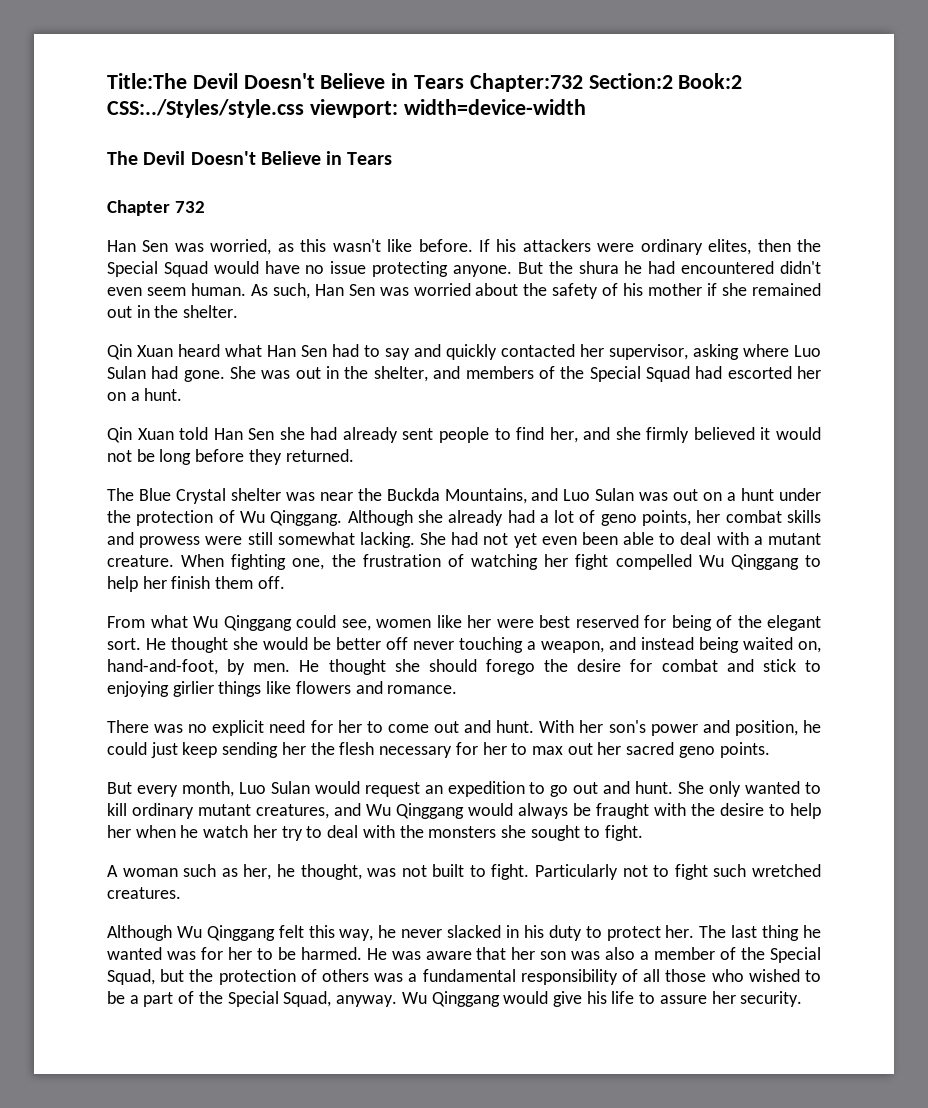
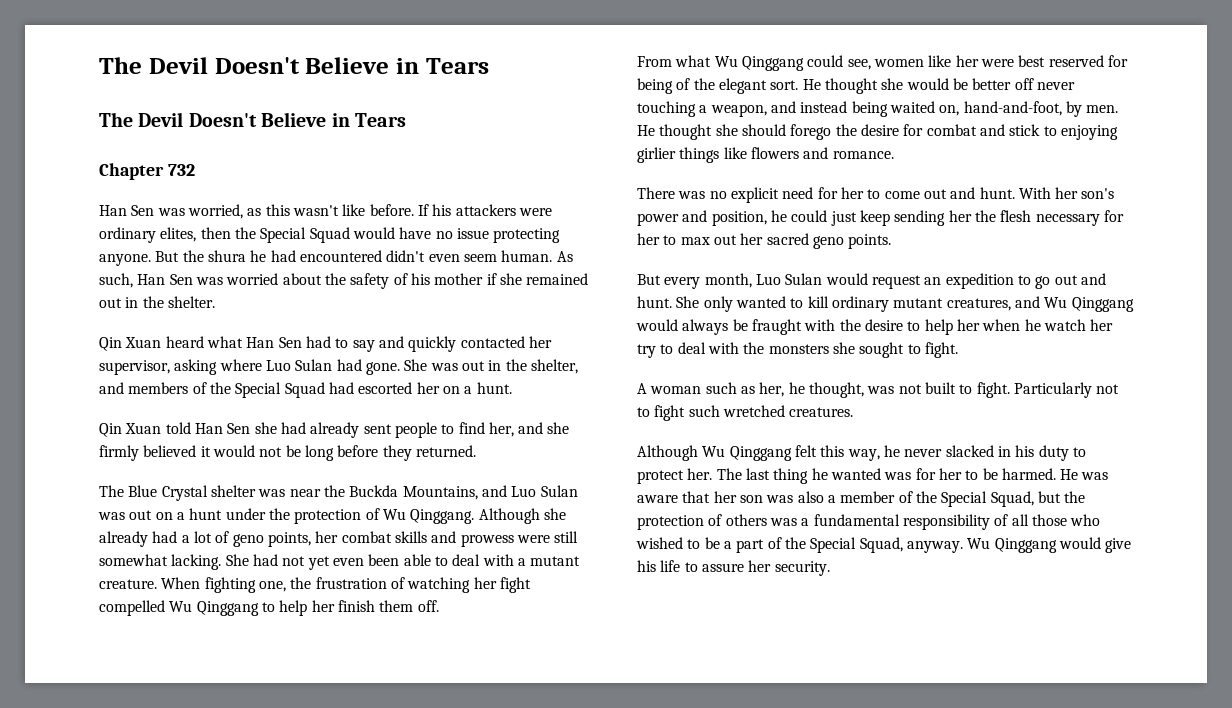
[107,73,743,92] [107,99,586,118] Title:The Devil Doesn't Believe in Tears Chapter:732 Section:2 Book:2 CSS:../Styles/style.css viewport: width=device-width -> [99,57,489,74] The Devil Doesn't Believe in Tears

